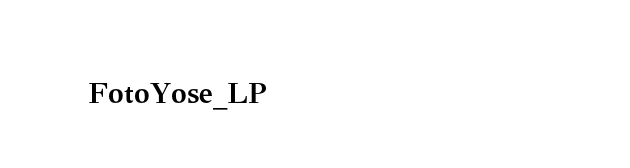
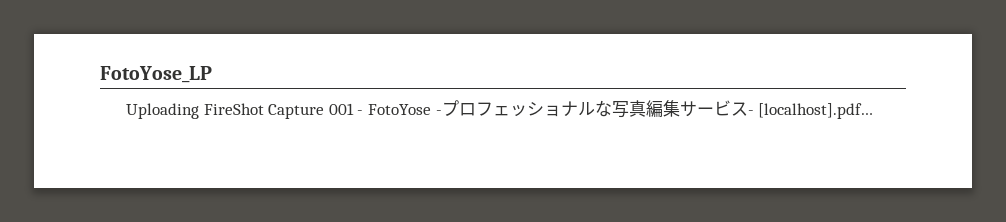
(267, 96) none -> [125,100,874,119] // Uploading FireShot Capture 001 - FotoYose -プロフェッショナルな写真編集サービス- [localhost].pdf…

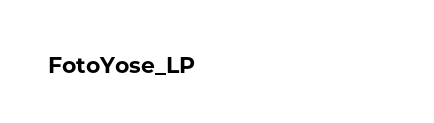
[125,100,874,119] // Uploading FireShot Capture 001 - FotoYose -プロフェッショナルな写真編集サービス- [localhost].pdf… -> (195, 66) none

